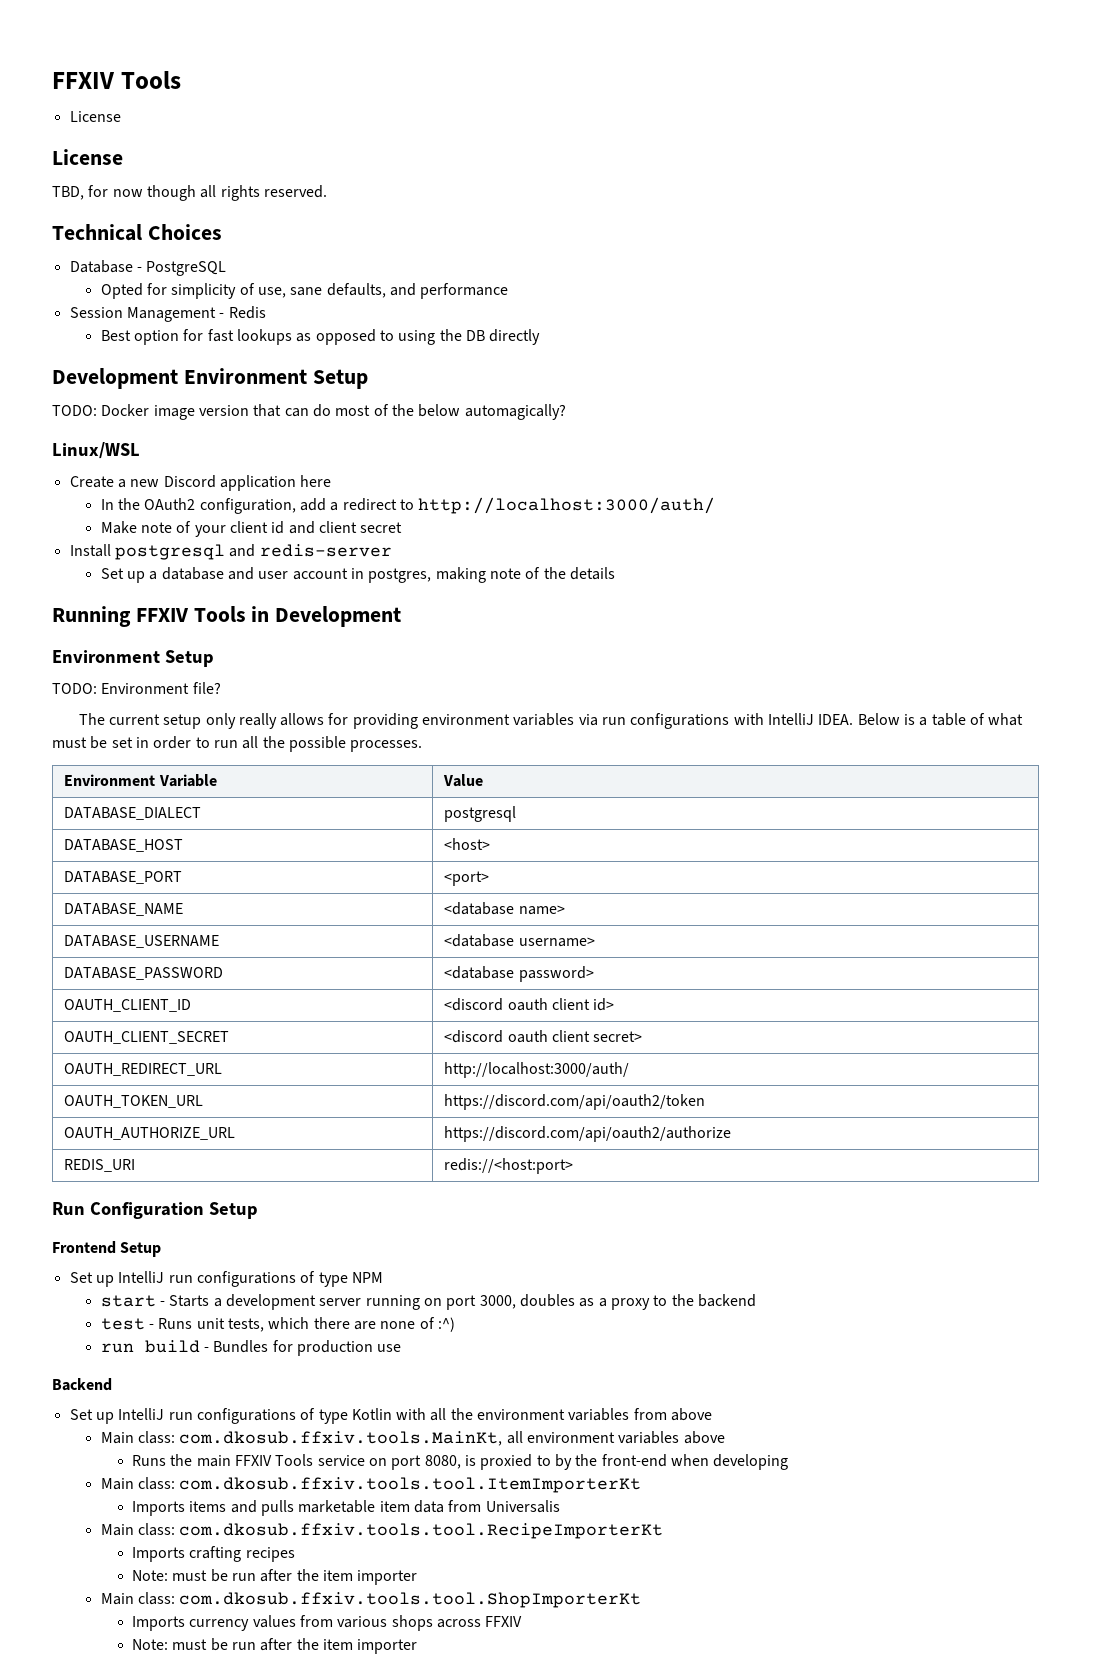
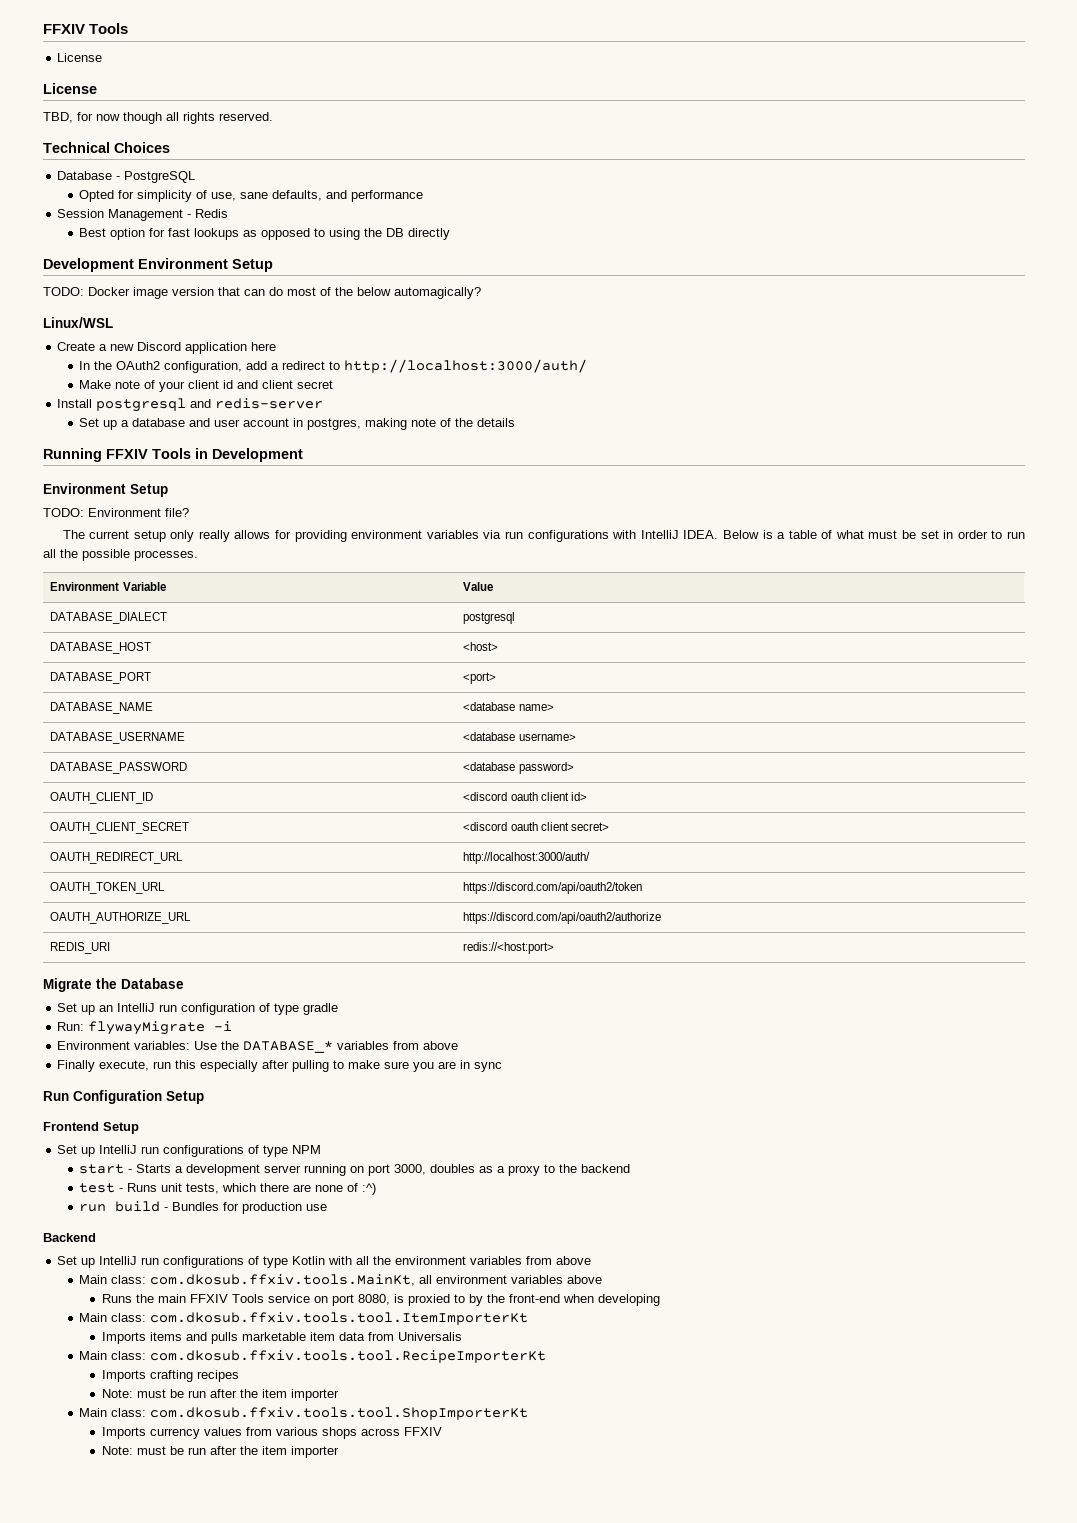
(574, 1166) none -> [43,978,184,992] [57,1003,339,1015] [57,1021,233,1035] [57,1041,459,1053] [57,1060,503,1072] // Migrate the Database // Set up an IntelliJ run configuration of type gradle // Run: flywayMigrate -i // Environment variables: Use the DATABASE_* variables from above // Finally execute, run this especially after pulling to make sure you are in sync

